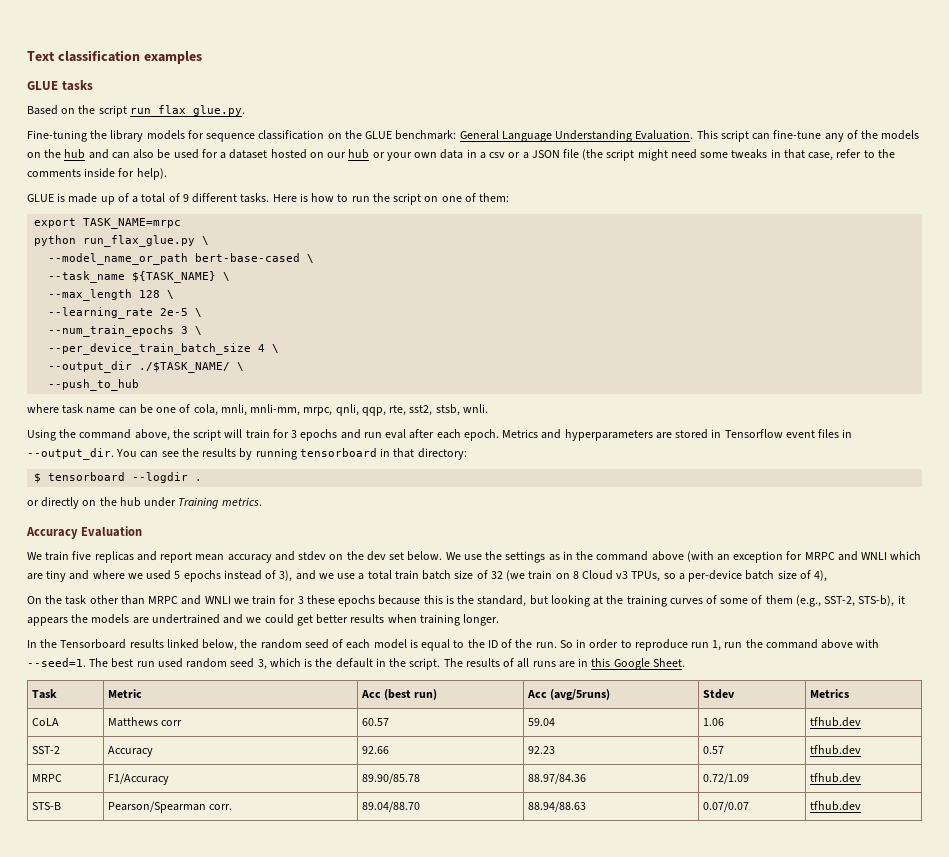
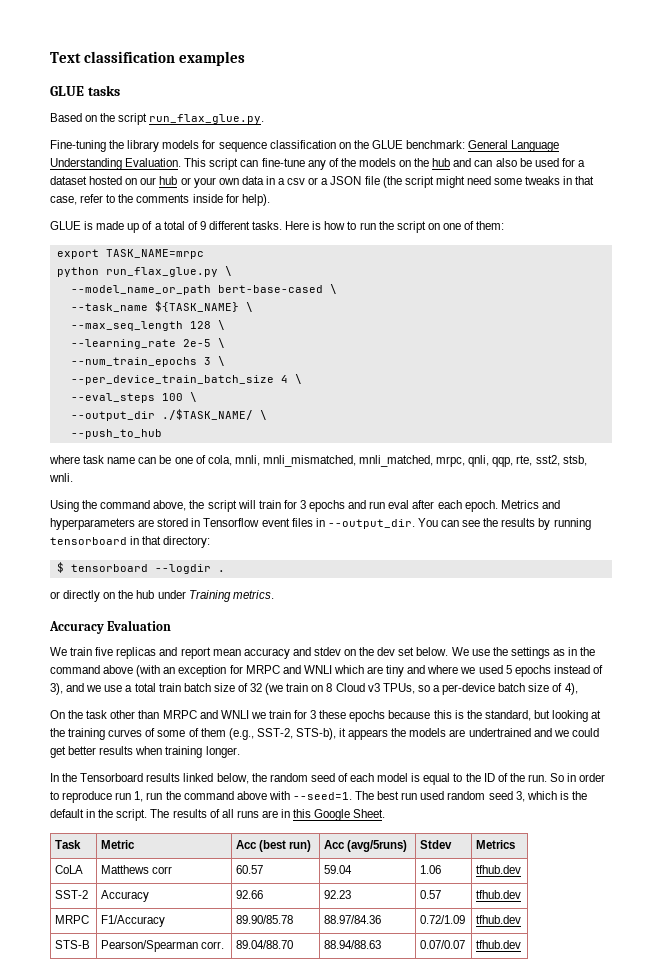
[48,289,133,301] --max_length -> [70,321,183,331] --max_seq_length
(280, 348) none -> [70,392,197,403] // --eval_steps 100 \
[250,404,301,416] mnli-mm, -> [262,455,434,467] mnli_mismatched, mnli_matched,

